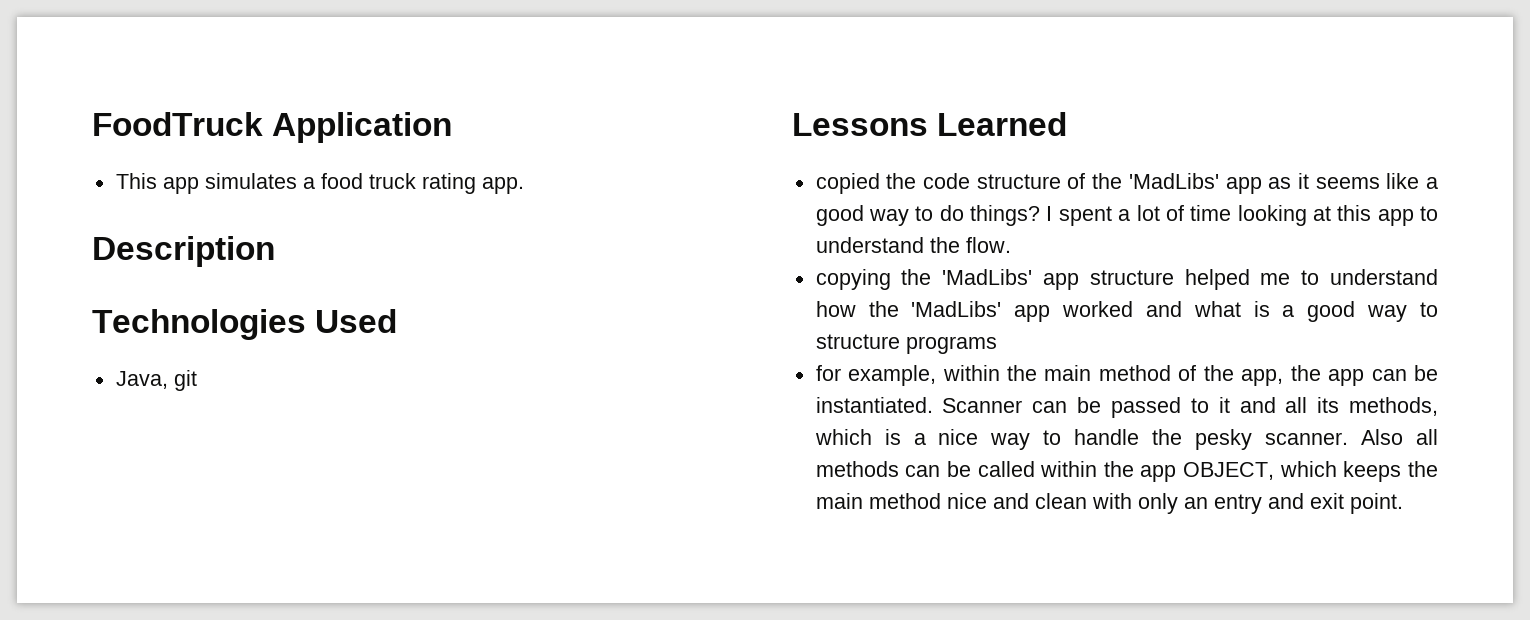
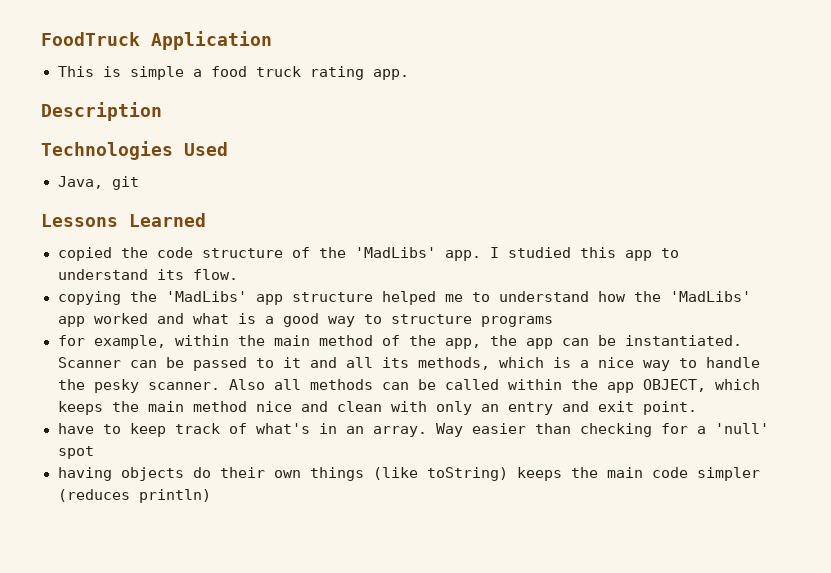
[162,173,297,194] app simulates -> [102,66,184,80] is simple
[1225,173,1438,194] [815,205,1331,226] app as it seems like a good way to do things? I spent a lot of time looking at -> [444,247,571,261] app. I studied
[929,237,960,253] the -> [156,269,184,280] its
(1403, 503) none -> [57,423,769,437] [57,446,94,459] [57,467,760,481] [57,489,211,503] // have to keep track of what's in an array. Way easier than checking for a 'null' spot // having objects do their own things (like toString) keeps the main code simpler (reduces println)

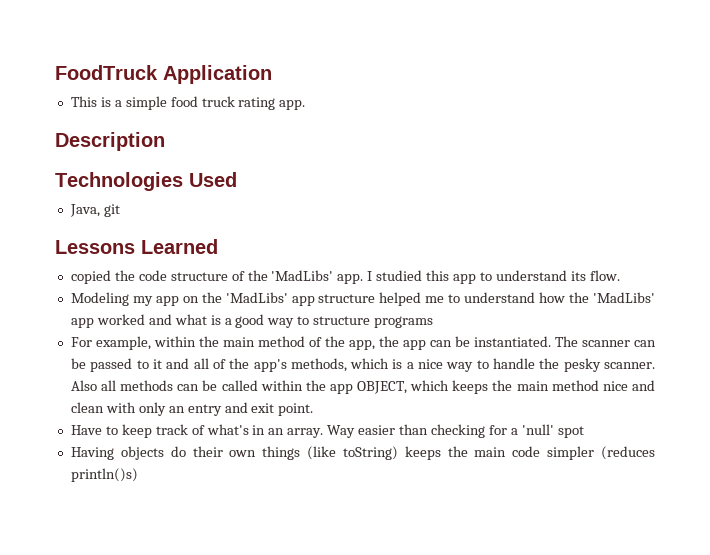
[129,66,202,80] simple a -> [114,96,167,110] a simple
[57,291,121,305] copying -> [70,292,199,306] Modeling my app on
[57,335,85,346] for -> [70,337,92,347] For
[57,357,121,368] Scanner -> [554,336,630,347] The scanner
[381,357,409,368] its -> [212,358,287,372] of the app's
[57,423,94,434] have -> [70,425,102,435] Have
[57,467,112,481] having -> [70,447,114,460] Having
[138,489,211,503] println) -> [70,468,138,482] println()s)

